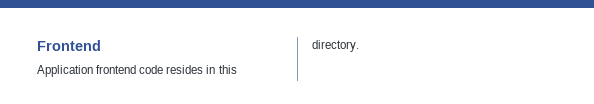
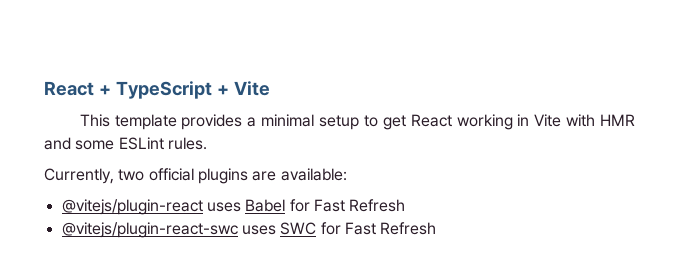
[37,40,101,51] [37,65,237,77] [312,40,359,52] Frontend // Application frontend code resides in this directory. -> [44,81,270,99] [79,114,635,130] [44,137,207,150] [44,168,347,184] [61,199,406,215] [61,222,437,238] React + TypeScript + Vite // This template provides a minimal setup to get React working in Vite with HMR and some ESLint rules. // Currently, two official plugins are available: // @vitejs/plugin-react uses Babel for Fast Refresh // @vitejs/plugin-react-swc uses SWC for Fast Refresh

